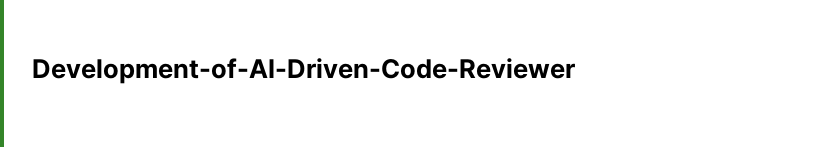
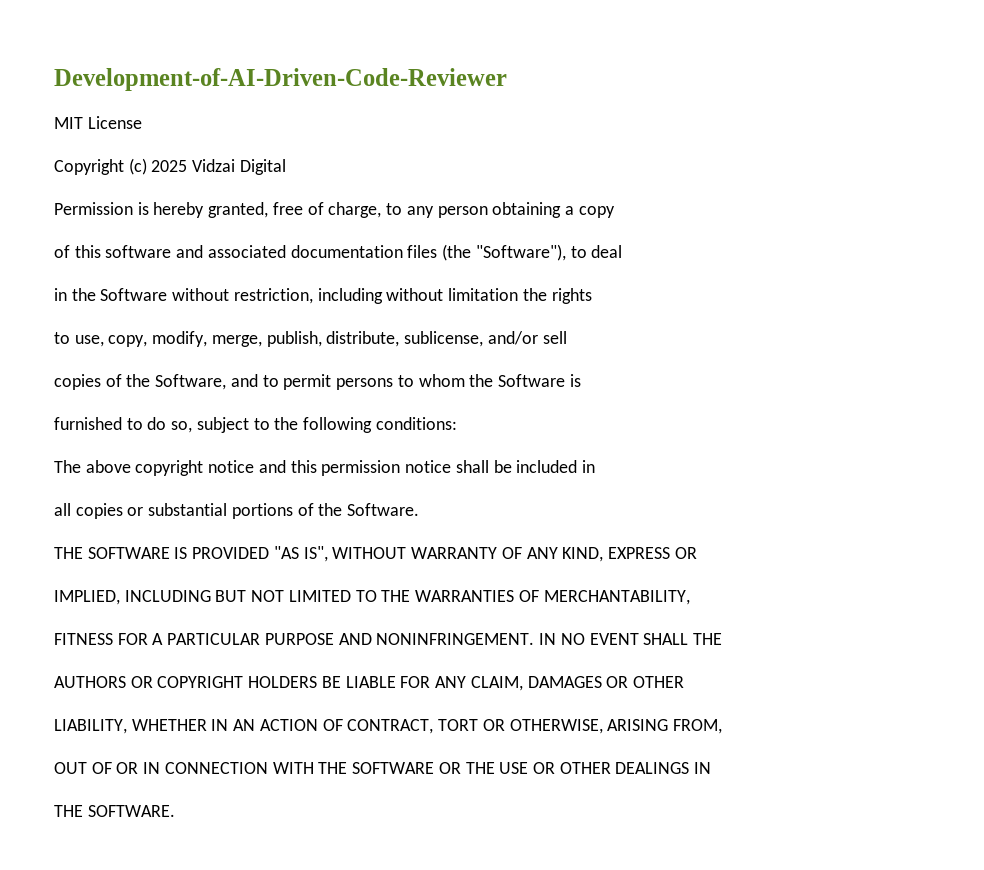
(575, 71) none -> [54,116,142,129] [54,158,286,175] [54,202,615,218] [54,244,623,261] [54,288,592,304] [54,331,567,347] [54,374,581,390] [54,417,457,433] [54,460,595,476] [54,503,420,519] [54,546,697,562] [54,590,690,605] [54,633,722,645] [54,676,684,691] [54,719,722,734] [54,762,712,774] [54,805,175,817] // MIT License // Copyright (c) 2025 Vidzai Digital // Permission is hereby granted, free of charge, to any person obtaining a copy // of this software and associated documentation files (the "Software"), to deal // in the Software without restriction, including without limitation the rights // to use, copy, modify, merge, publish, distribute, sublicense, and/or sell // copies of the Software, and to permit persons to whom the Software is // furnished to do so, subject to the following conditions: // The above copyright notice and this permission notice shall be included in // all copies or substantial portions of the Software. // THE SOFTWARE IS PROVIDED "AS IS", WITHOUT WARRANTY OF ANY KIND, EXPRESS OR // IMPLIED, INCLUDING BUT NOT LIMITED TO THE WARRANTIES OF MERCHANTABILITY, // FITNESS FOR A PARTICULAR PURPOSE AND NONINFRINGEMENT. IN NO EVENT SHALL THE // AUTHORS OR COPYRIGHT HOLDERS BE LIABLE FOR ANY CLAIM, DAMAGES OR OTHER // LIABILITY, WHETHER IN AN ACTION OF CONTRACT, TORT OR OTHERWISE, ARISING FROM, // OUT OF OR IN CONNECTION WITH THE SOFTWARE OR THE USE OR OTHER DEALINGS IN // THE SOFTWARE.

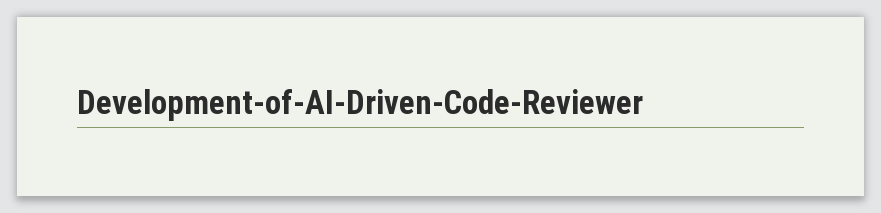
[54,116,142,129] [54,158,286,175] [54,202,615,218] [54,244,623,261] [54,288,592,304] [54,331,567,347] [54,374,581,390] [54,417,457,433] [54,460,595,476] [54,503,420,519] [54,546,697,562] [54,590,690,605] [54,633,722,645] [54,676,684,691] [54,719,722,734] [54,762,712,774] [54,805,175,817] // MIT License // Copyright (c) 2025 Vidzai Digital // Permission is hereby granted, free of charge, to any person obtaining a copy // of this software and associated documentation files (the "Software"), to deal // in the Software without restriction, including without limitation the rights // to use, copy, modify, merge, publish, distribute, sublicense, and/or sell // copies of the Software, and to permit persons to whom the Software is // furnished to do so, subject to the following conditions: // The above copyright notice and this permission notice shall be included in // all copies or substantial portions of the Software. // THE SOFTWARE IS PROVIDED "AS IS", WITHOUT WARRANTY OF ANY KIND, EXPRESS OR // IMPLIED, INCLUDING BUT NOT LIMITED TO THE WARRANTIES OF MERCHANTABILITY, // FITNESS FOR A PARTICULAR PURPOSE AND NONINFRINGEMENT. IN NO EVENT SHALL THE // AUTHORS OR COPYRIGHT HOLDERS BE LIABLE FOR ANY CLAIM, DAMAGES OR OTHER // LIABILITY, WHETHER IN AN ACTION OF CONTRACT, TORT OR OTHERWISE, ARISING FROM, // OUT OF OR IN CONNECTION WITH THE SOFTWARE OR THE USE OR OTHER DEALINGS IN // THE SOFTWARE. -> (643, 105) none

